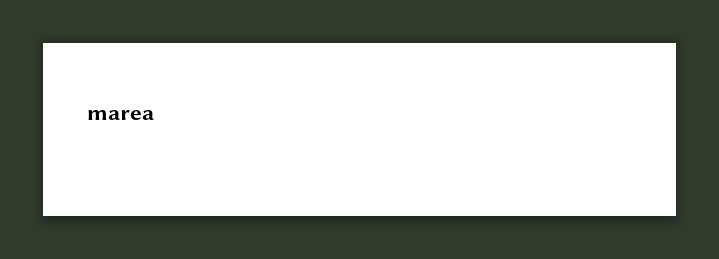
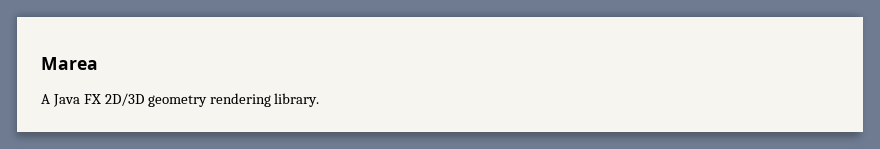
[87,110,154,120] marea -> [41,57,98,70] [41,93,320,107] Marea // A Java FX 2D/3D geometry rendering library.

